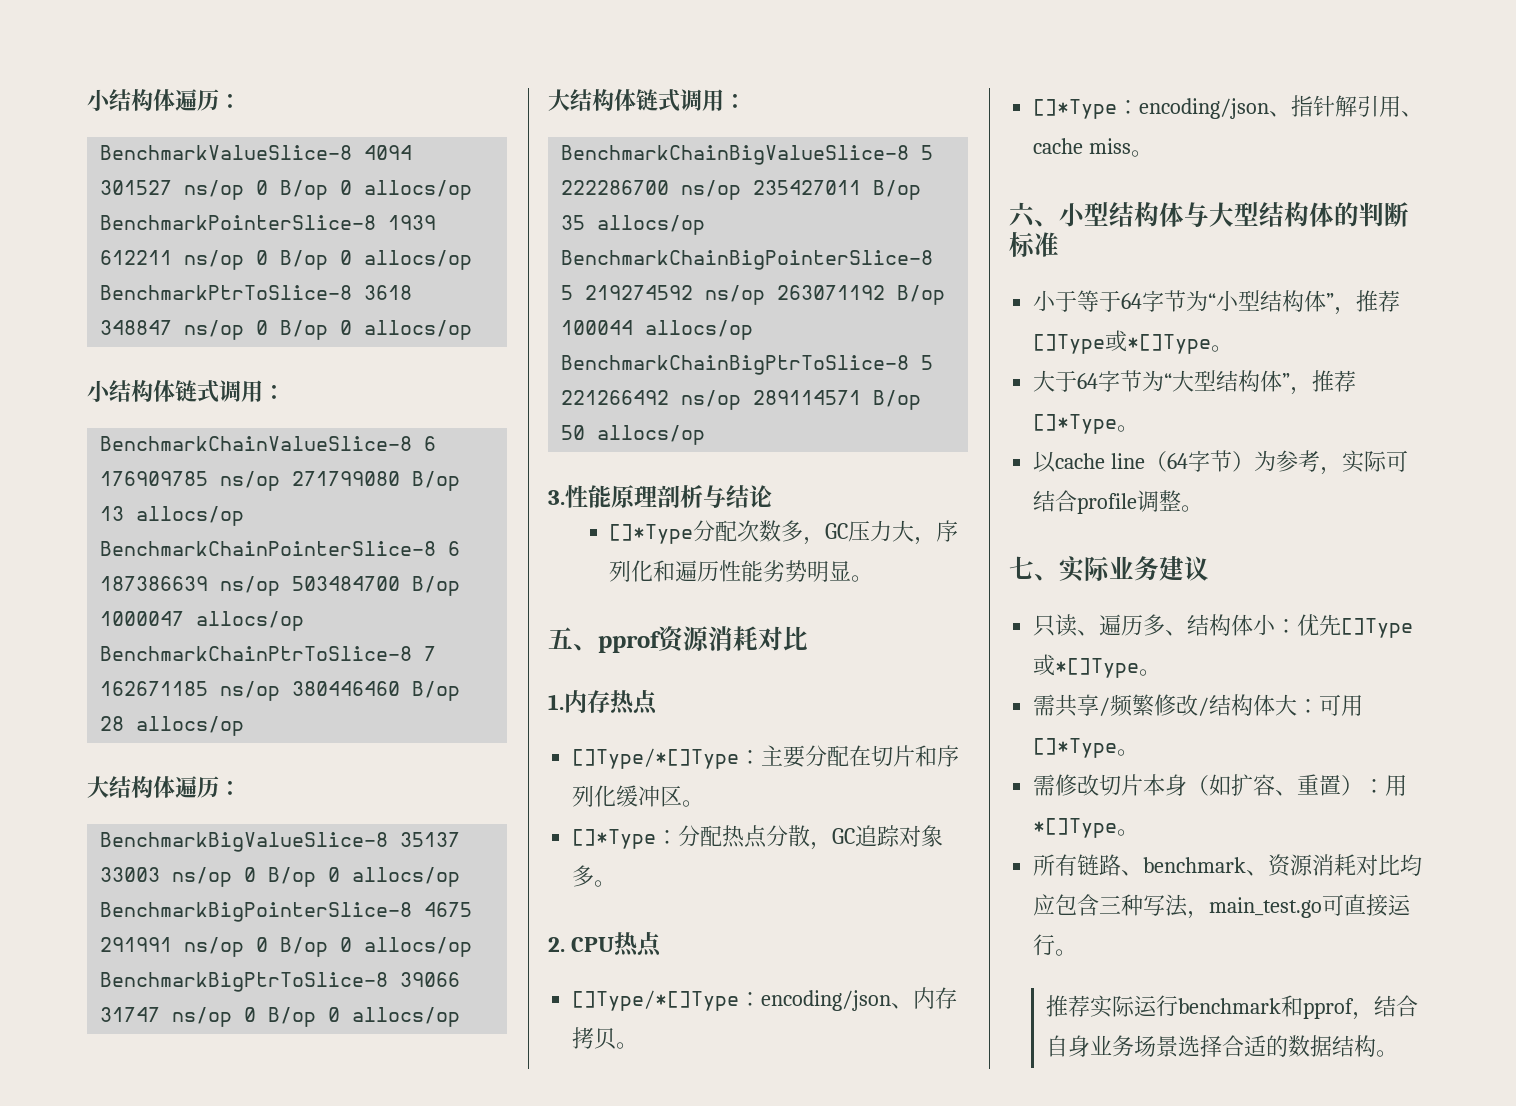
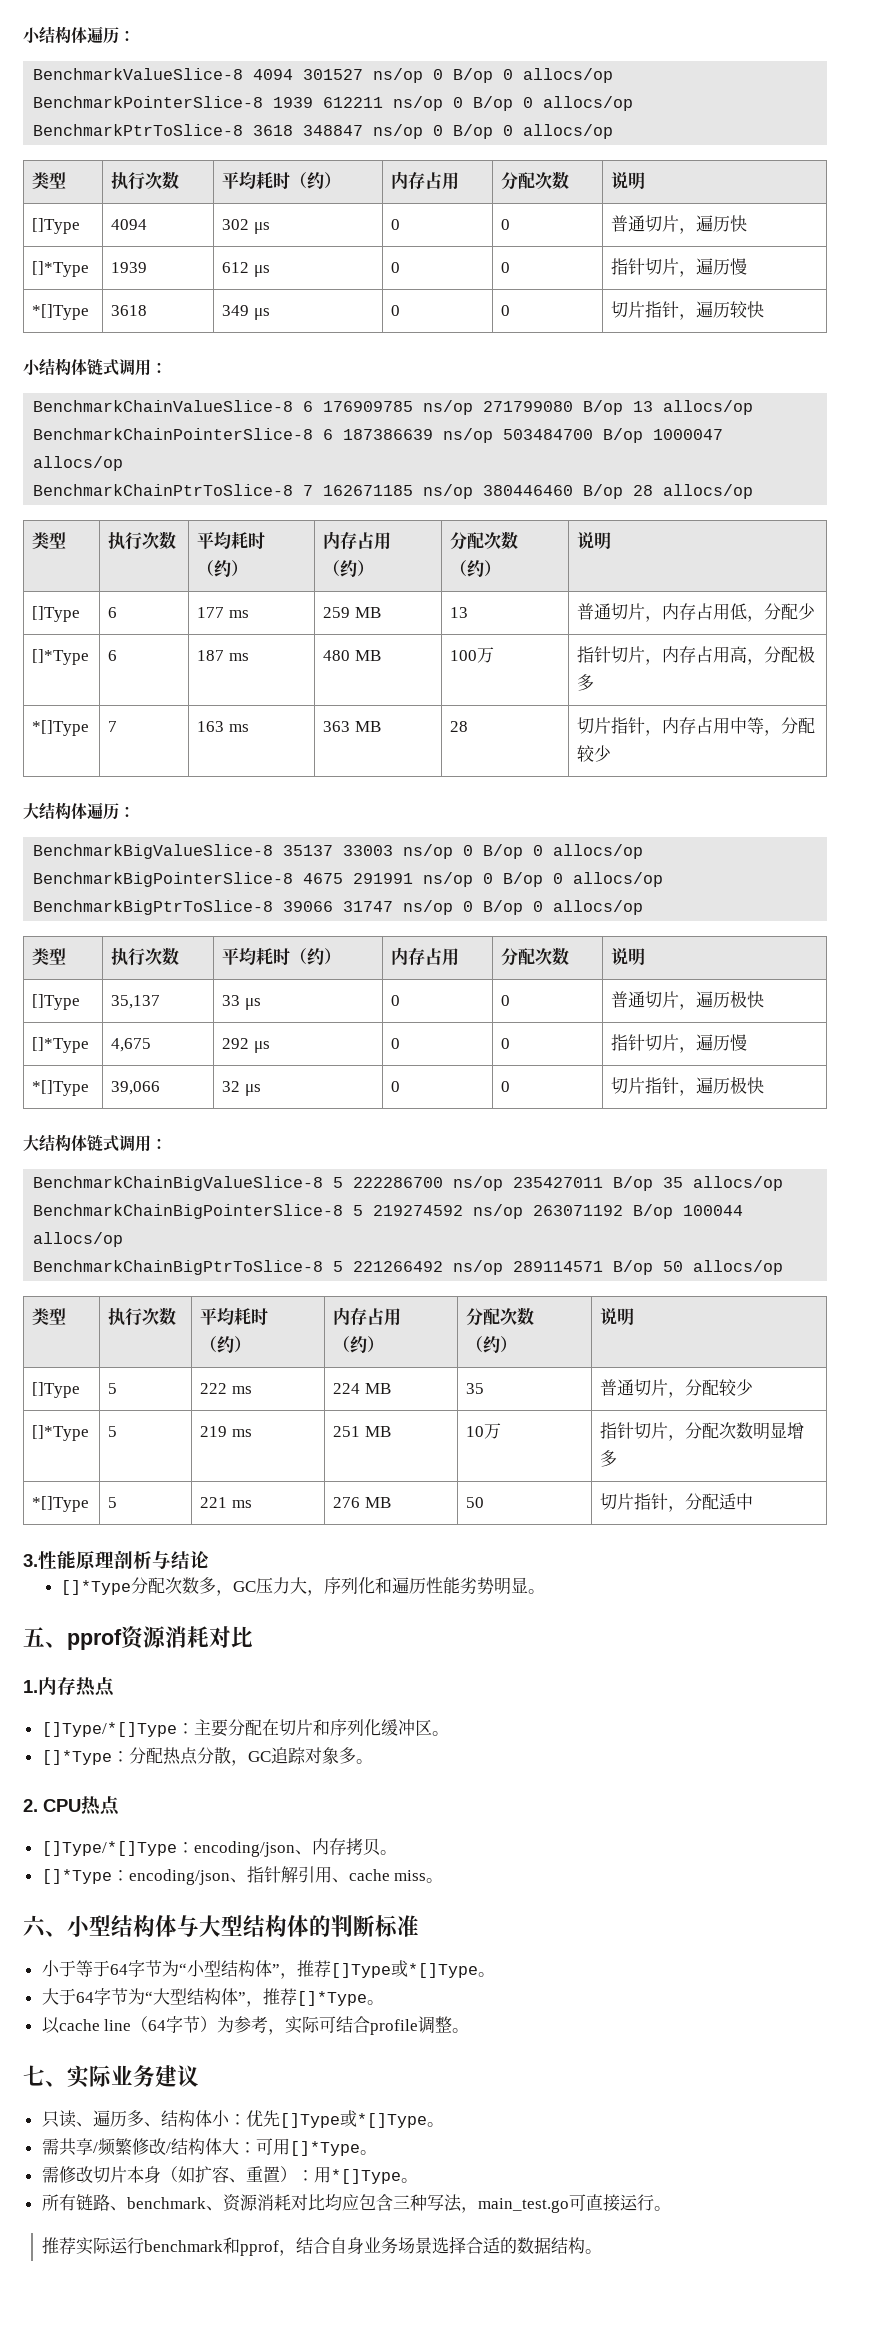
(473, 330) none -> [32,172,67,189] [111,171,180,190] [222,171,342,189] [391,171,460,190] [501,171,570,190] [611,172,646,189] [32,218,81,234] [111,219,148,230] [222,219,270,234] [391,219,401,230] [501,219,511,230] [611,215,748,234] [32,261,90,277] [111,262,148,273] [222,262,270,277] [391,262,401,273] [501,262,511,273] [611,258,748,277] [32,304,90,320] [111,305,148,316] [222,305,270,320] [391,305,401,316] [501,305,511,316] [611,301,765,320] // 类型 | 执行次数 | 平均耗时（约） | 内存占用 | 分配次数 | 说明 // []Type | 4094 | 302 μs | 0 | 0 | 普通切片，遍历快 // []*Type | 1939 | 612 μs | 0 | 0 | 指针切片，遍历慢 // *[]Type | 3618 | 349 μs | 0 | 0 | 切片指针，遍历较快
(245, 726) none -> [32,532,67,549] [108,531,177,550] [197,531,266,549] [197,560,249,577] [323,531,392,550] [323,560,375,577] [450,531,519,550] [450,560,502,577] [577,532,612,549] [32,606,81,622] [108,607,118,618] [197,607,249,618] [323,607,381,618] [450,607,469,618] [577,603,816,622] [32,649,90,665] [108,650,118,661] [197,650,249,661] [323,650,381,661] [450,647,495,663] [577,645,816,665] [577,674,595,691] [32,720,90,736] [108,721,118,732] [197,721,249,732] [323,721,381,732] [450,721,469,732] [577,717,816,736] [577,745,612,762] // 类型 | 执行次数 | 平均耗时（约） | 内存占用（约） | 分配次数（约） | 说明 // []Type | 6 | 177 ms | 259 MB | 13 | 普通切片，内存占用低，分配少 // []*Type | 6 | 187 ms | 480 MB | 100万 | 指针切片，内存占用高，分配极多 // *[]Type | 7 | 163 ms | 363 MB | 28 | 切片指针，内存占用中等，分配较少
(461, 1017) none -> [32,948,67,965] [111,947,180,966] [222,947,342,965] [391,947,460,966] [501,947,570,966] [611,948,646,965] [32,994,81,1010] [111,995,161,1009] [222,995,261,1010] [391,995,401,1006] [501,995,511,1006] [611,990,765,1010] [32,1037,90,1053] [111,1038,152,1052] [222,1038,270,1053] [391,1038,401,1049] [501,1038,511,1049] [611,1034,748,1053] [32,1080,90,1096] [111,1081,161,1095] [222,1081,261,1096] [391,1081,401,1092] [501,1081,511,1092] [611,1076,765,1096] // 类型 | 执行次数 | 平均耗时（约） | 内存占用 | 分配次数 | 说明 // []Type | 35,137 | 33 μs | 0 | 0 | 普通切片，遍历极快 // []*Type | 4,675 | 292 μs | 0 | 0 | 指针切片，遍历慢 // *[]Type | 39,066 | 32 μs | 0 | 0 | 切片指针，遍历极快
(706, 435) none -> [32,1308,67,1325] [108,1307,177,1326] [200,1307,269,1325] [200,1336,252,1353] [333,1307,402,1326] [333,1336,385,1353] [466,1307,535,1326] [466,1336,518,1353] [600,1308,635,1325] [32,1382,81,1398] [108,1383,118,1394] [200,1383,252,1394] [333,1383,391,1394] [466,1383,485,1394] [600,1379,754,1398] [32,1425,90,1441] [108,1426,118,1437] [200,1426,252,1437] [333,1426,391,1437] [466,1423,502,1439] [600,1422,805,1441] [600,1450,618,1467] [32,1496,90,1512] [108,1497,118,1508] [200,1497,252,1508] [333,1497,391,1508] [466,1497,485,1508] [600,1493,754,1512] // 类型 | 执行次数 | 平均耗时（约） | 内存占用（约） | 分配次数（约） | 说明 // []Type | 5 | 222 ms | 224 MB | 35 | 普通切片，分配较少 // []*Type | 5 | 219 ms | 251 MB | 10万 | 指针切片，分配次数明显增多 // *[]Type | 5 | 221 ms | 276 MB | 50 | 切片指针，分配适中

